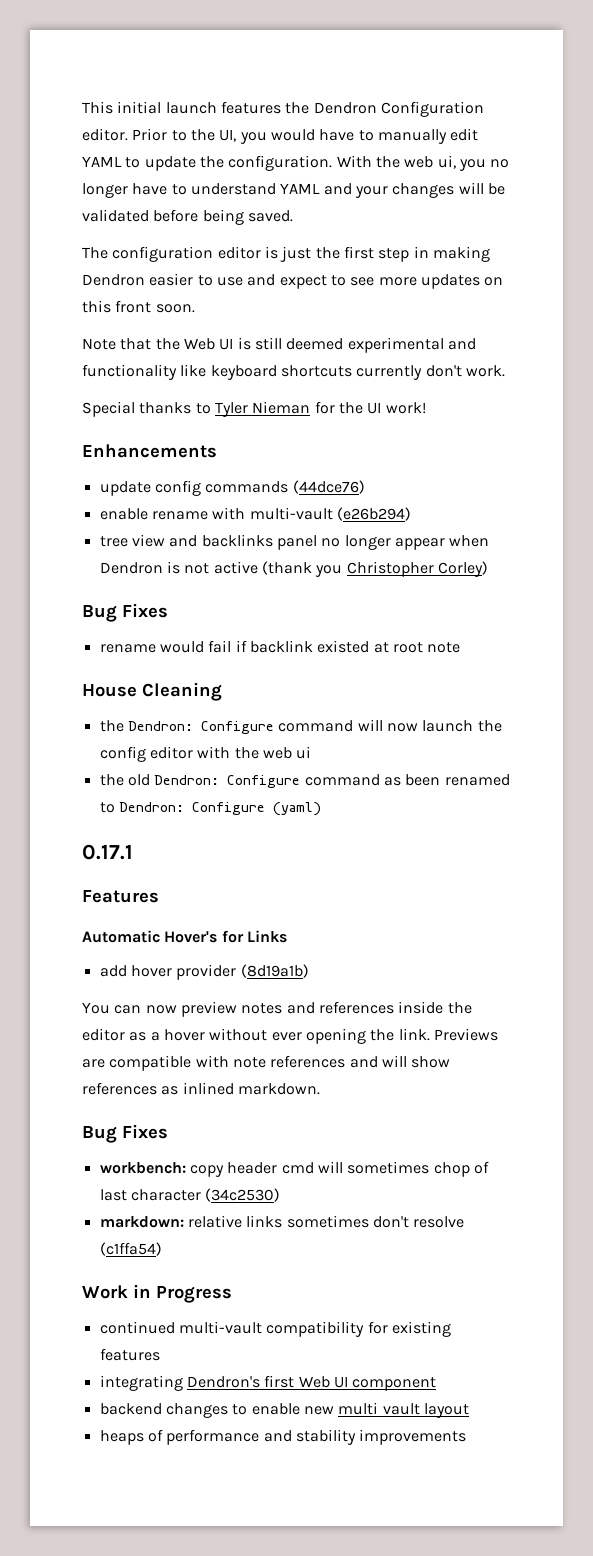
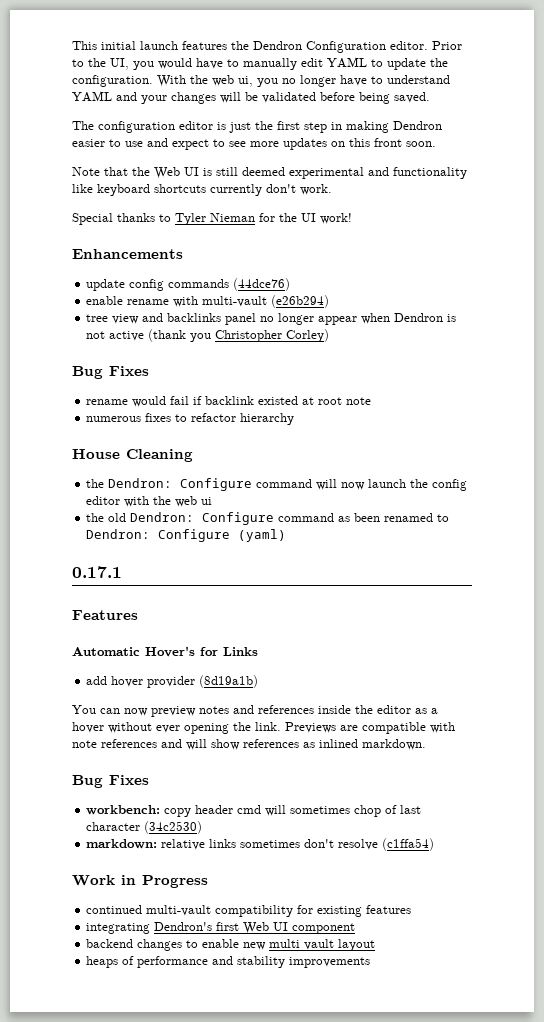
(461, 647) none -> [86,413,295,425] // numerous fixes to refactor hierarchy

